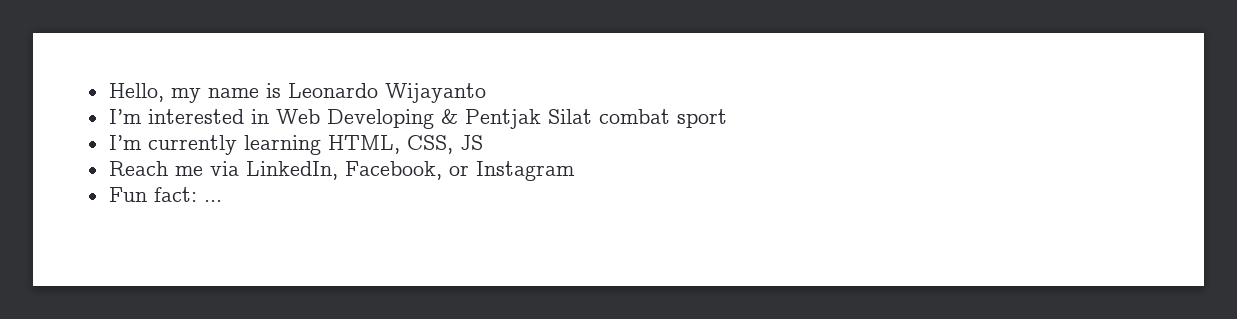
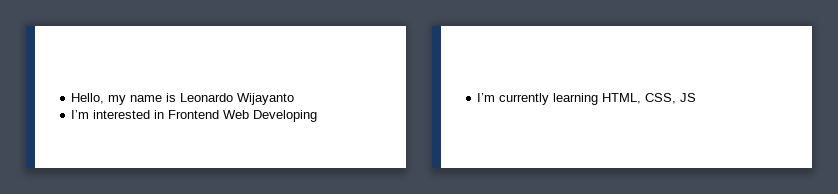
(269, 116) none -> [168,110,220,119] Frontend
[440,109,727,129] & Pentjak Silat combat sport -> (318, 116) none
[108,161,575,181] [108,187,222,202] // Reach me via LinkedIn, Facebook, or Instagram // Fun fact: ... -> (697, 97) none

